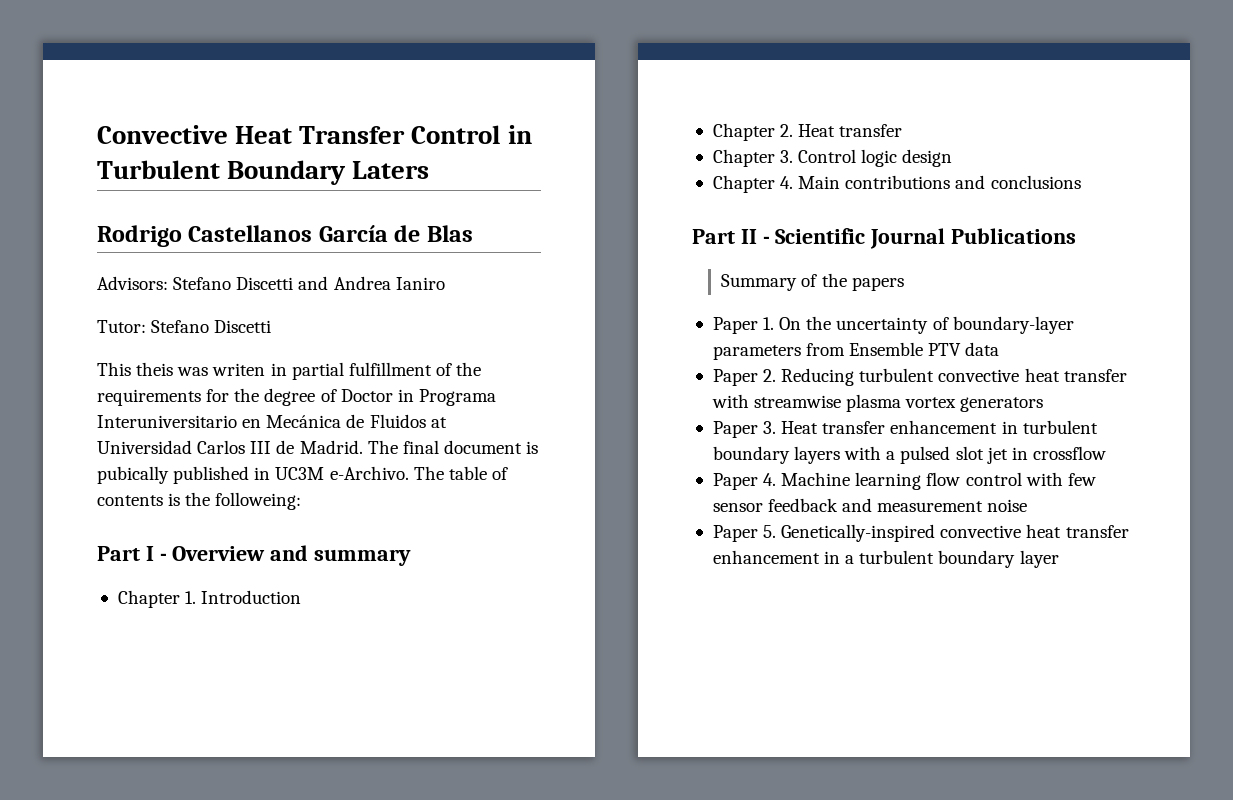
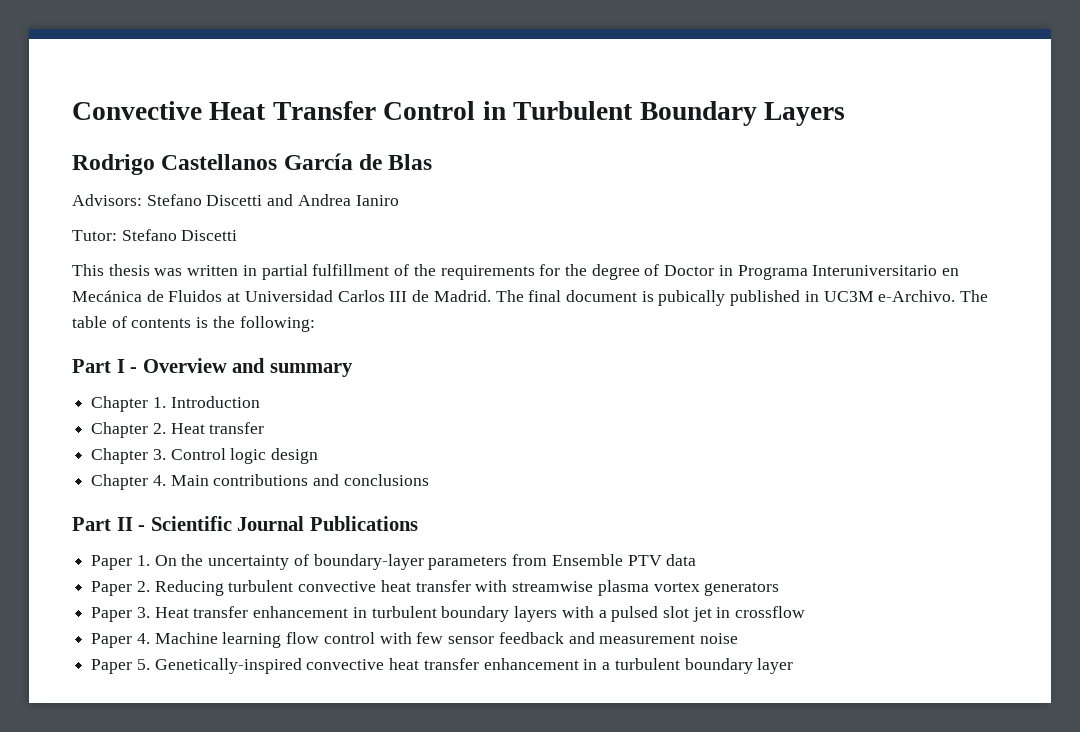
[352,161,430,179] Laters -> [763,102,845,126] Layers
[136,362,266,376] theis was writen -> [108,264,239,276] thesis was written
[215,492,302,510] followeing: -> [239,316,315,332] following:
[721,273,904,291] // Summary of the papers -> (418, 523) none

